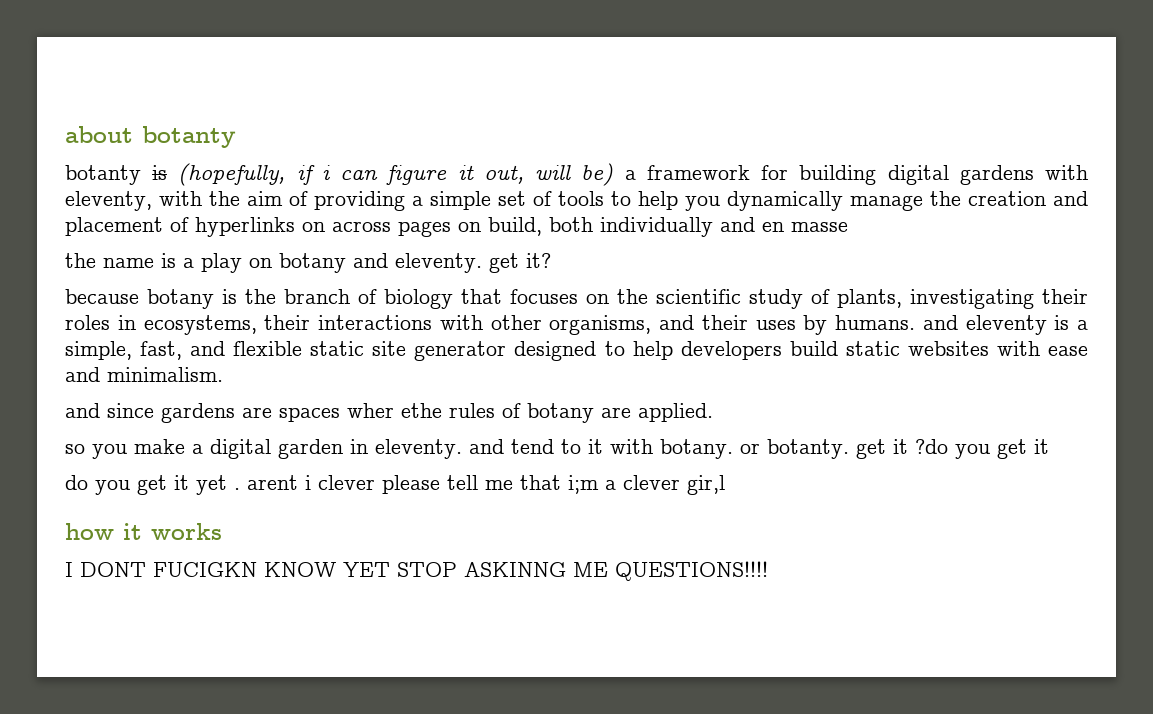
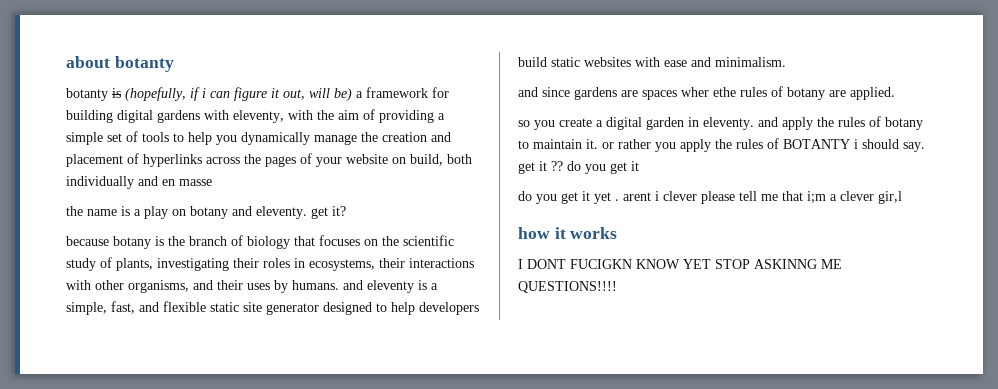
[302,221,451,237] on across pages -> [206,153,388,167] across the pages of your website
[134,439,185,454] make -> [559,118,592,127] create
[511,439,948,459] tend to it with botany. or botanty. get it ?do -> [782,116,923,130] [518,138,925,152] [518,161,581,174] apply the rules of botany to maintain it. or rather you apply the rules of BOTANTY i should say. get it ?? do

